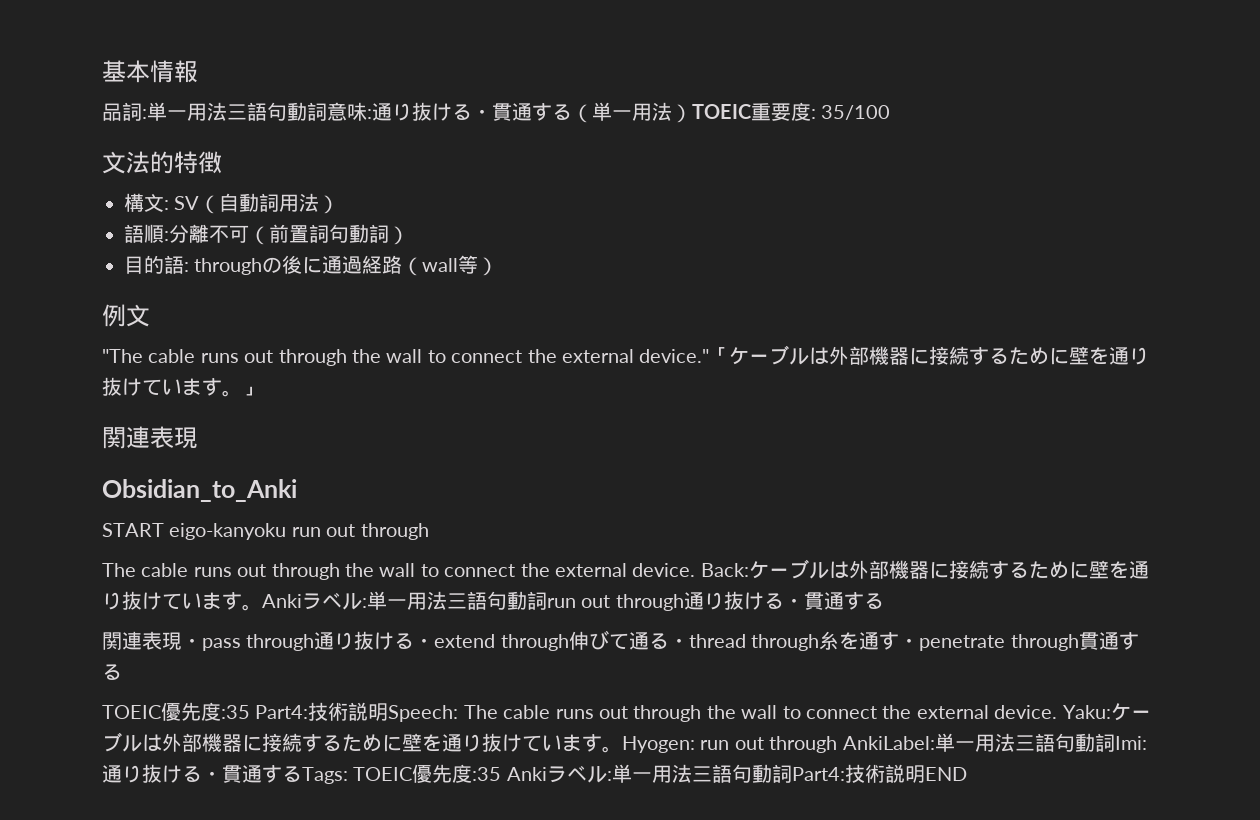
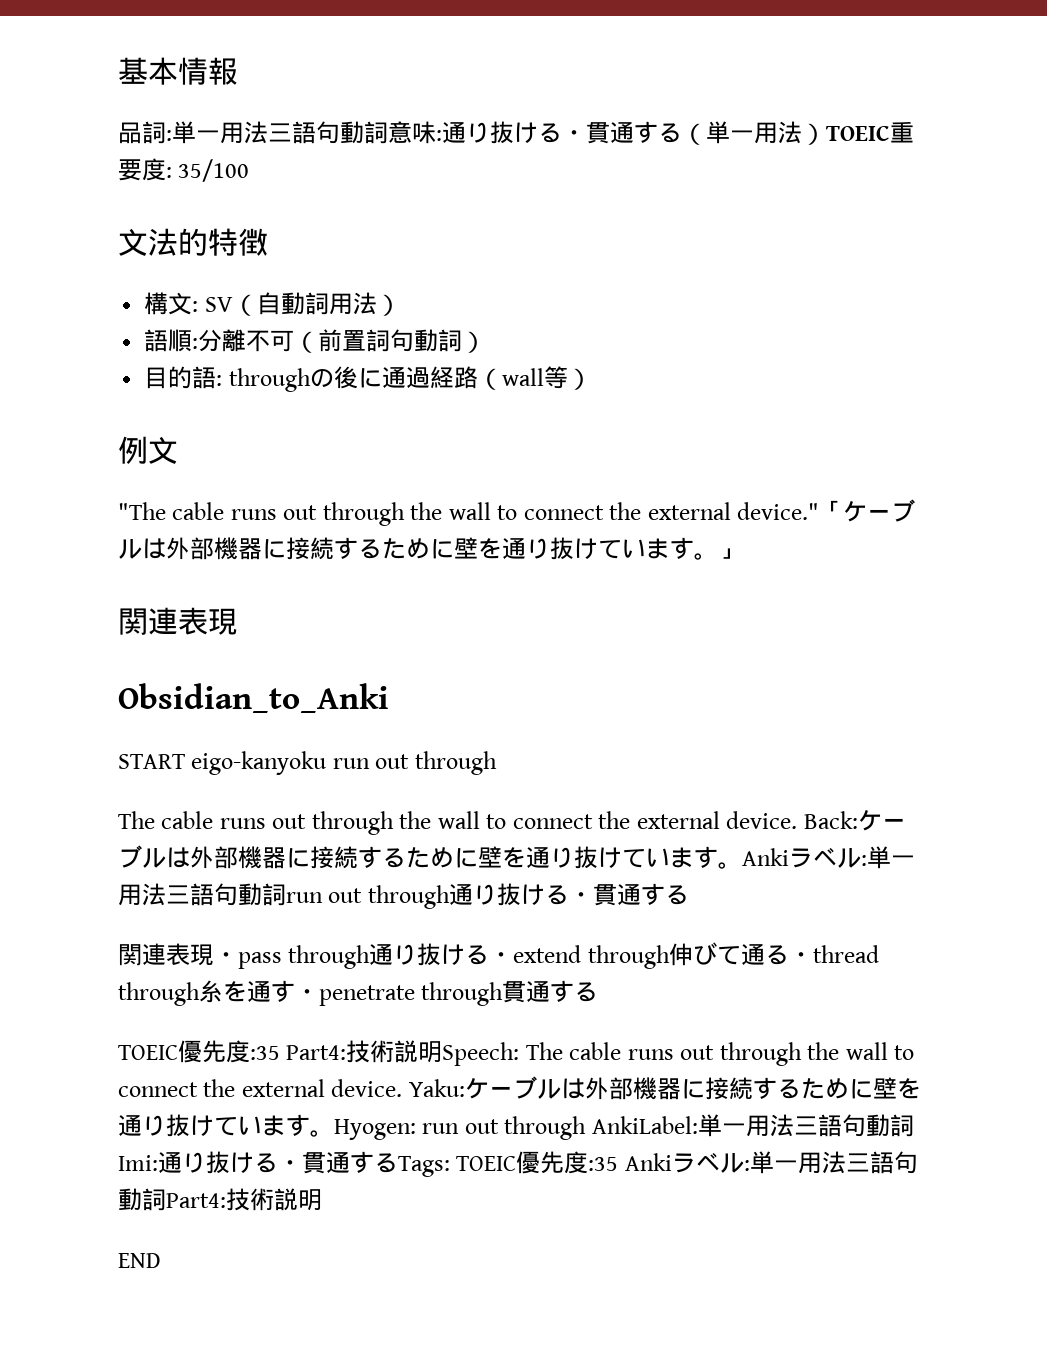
(925, 774) none -> (322, 1200) //

